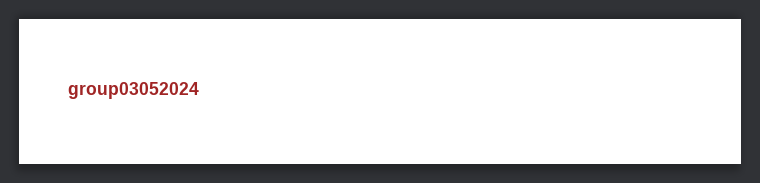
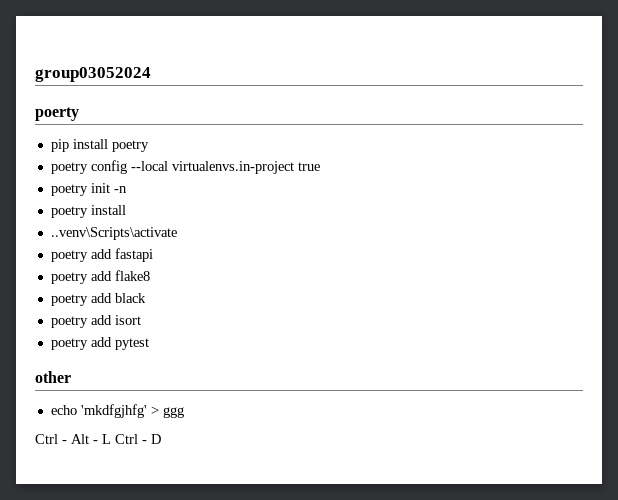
(199, 90) none -> [35,107,79,121] [50,139,149,152] [50,160,320,174] [50,183,127,196] [50,205,126,218] [50,227,177,240] [50,248,153,262] [50,270,150,284] [50,293,146,306] [50,315,141,328] [50,337,149,350] [35,371,71,383] [50,404,184,418] [35,434,161,444] // poerty // pip install poetry // poetry config --local virtualenvs.in-project true // poetry init -n // poetry install // ..venv\Scripts\activate // poetry add fastapi // poetry add flake8 // poetry add black // poetry add isort // poetry add pytest // other // echo 'mkdfgjhfg' > ggg // Ctrl - Alt - L Ctrl - D

